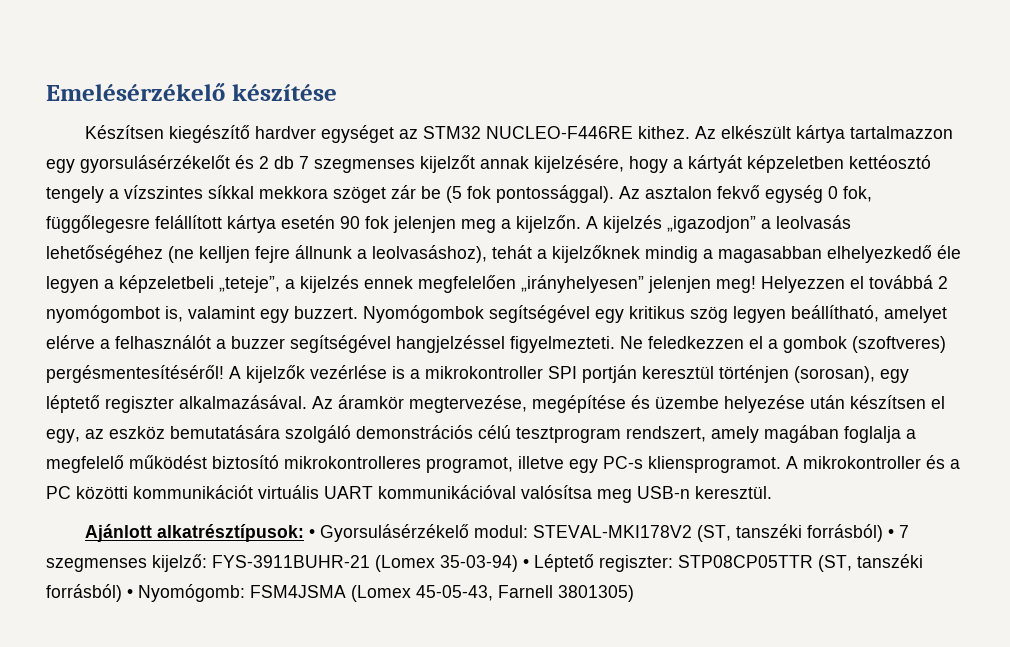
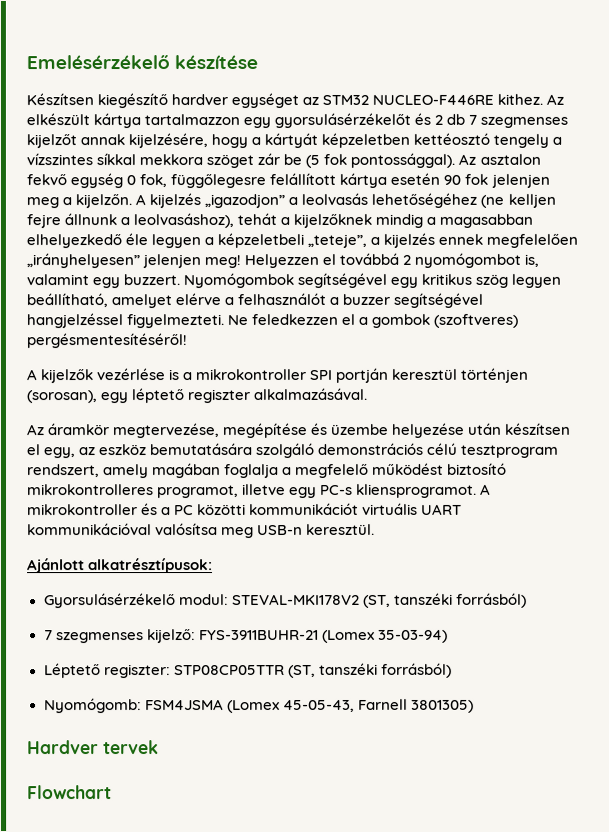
(224, 374) none -> (187, 341) //
(307, 402) none -> (368, 394) //
[308,529,315,538] • -> (214, 566) //
[887,529,894,538] • -> (527, 600) //
[523,559,529,568] • -> (448, 636) //
[127,589,133,598] • -> (452, 670) //
(634, 593) none -> [27,740,159,755] [27,785,112,800] // Hardver tervek // Flowchart

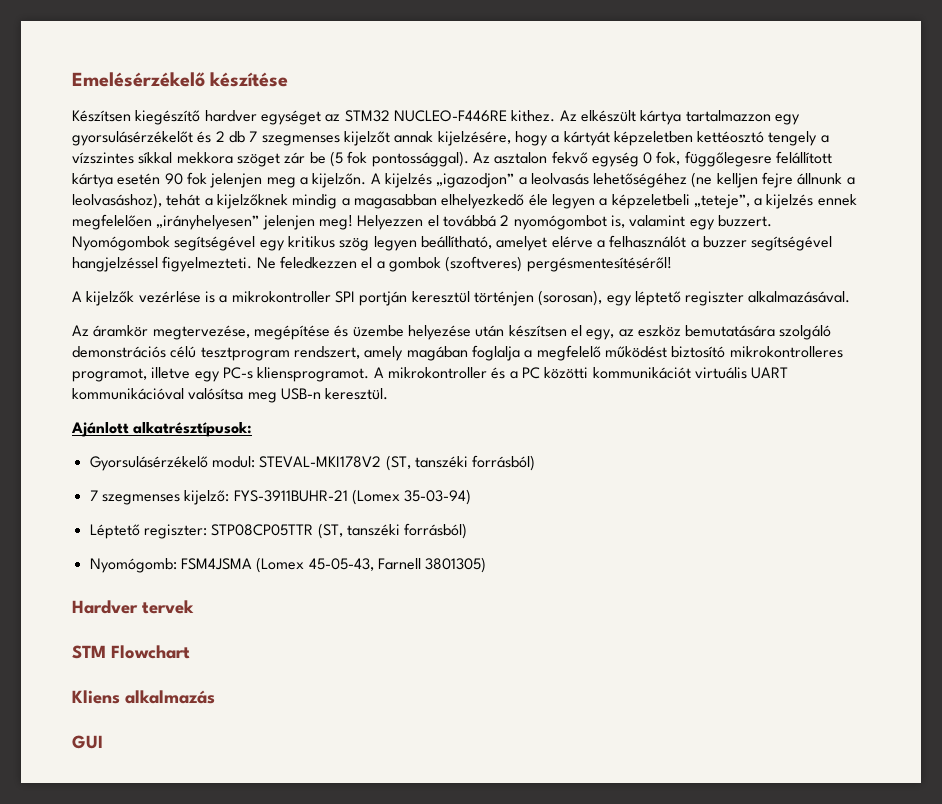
(159, 747) none -> [72,645,106,659] STM
(112, 792) none -> [72,690,215,704] [72,735,103,749] // Kliens alkalmazás // GUI

